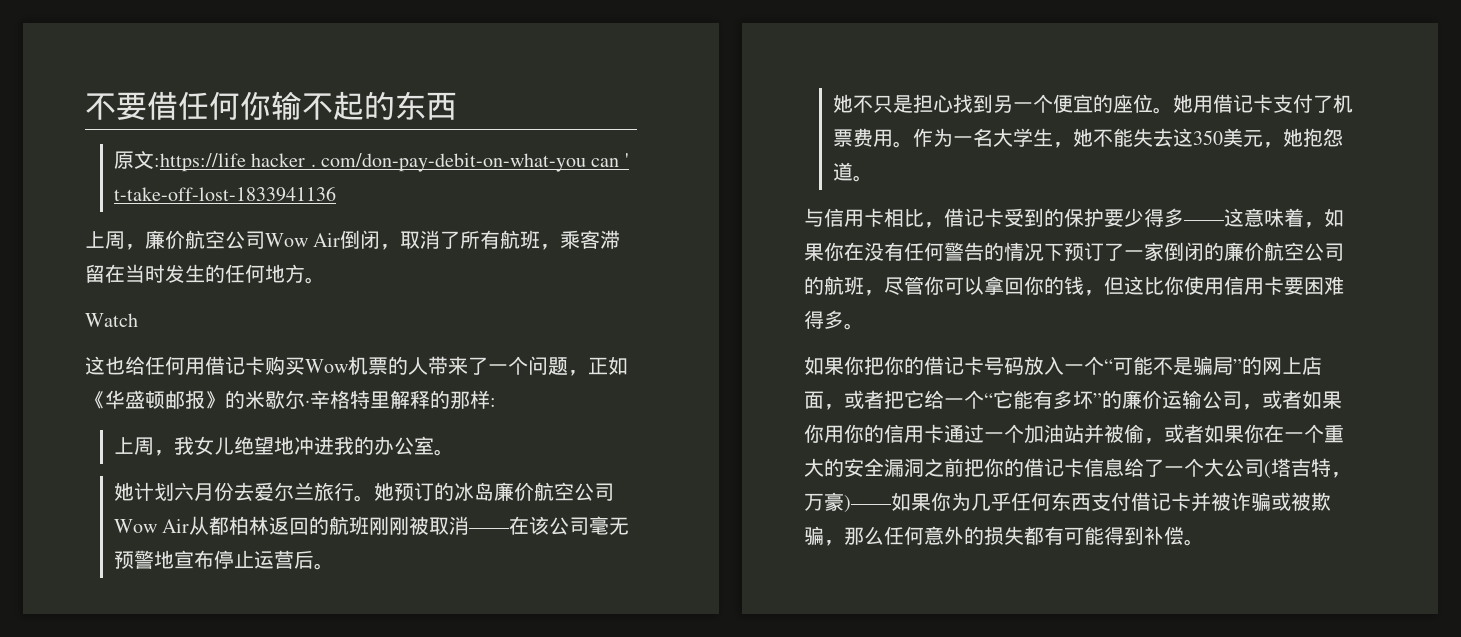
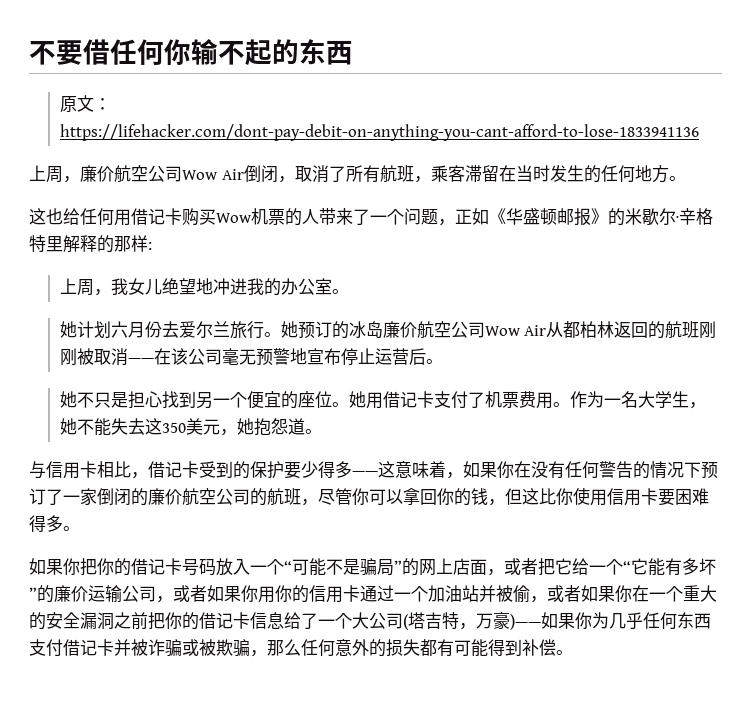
[153,153,629,172] [113,186,336,202] :https://life hacker . com/don-pay-debit-on-what-you can ' t-take-off-lost-1833941136 -> [93,98,111,110] [59,124,699,141] ：https://lifehacker.com/dont-pay-debit-on-anything-you-cant-afford-to-lose-1833941136
[85,313,138,327] // Watch -> (686, 178) none

